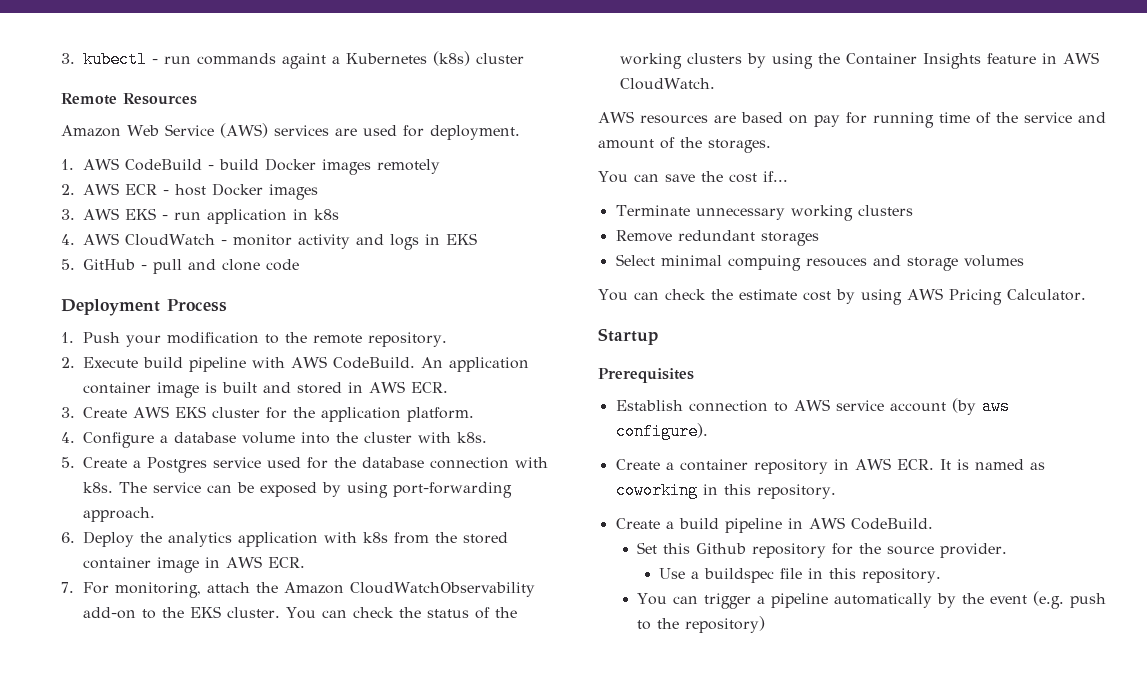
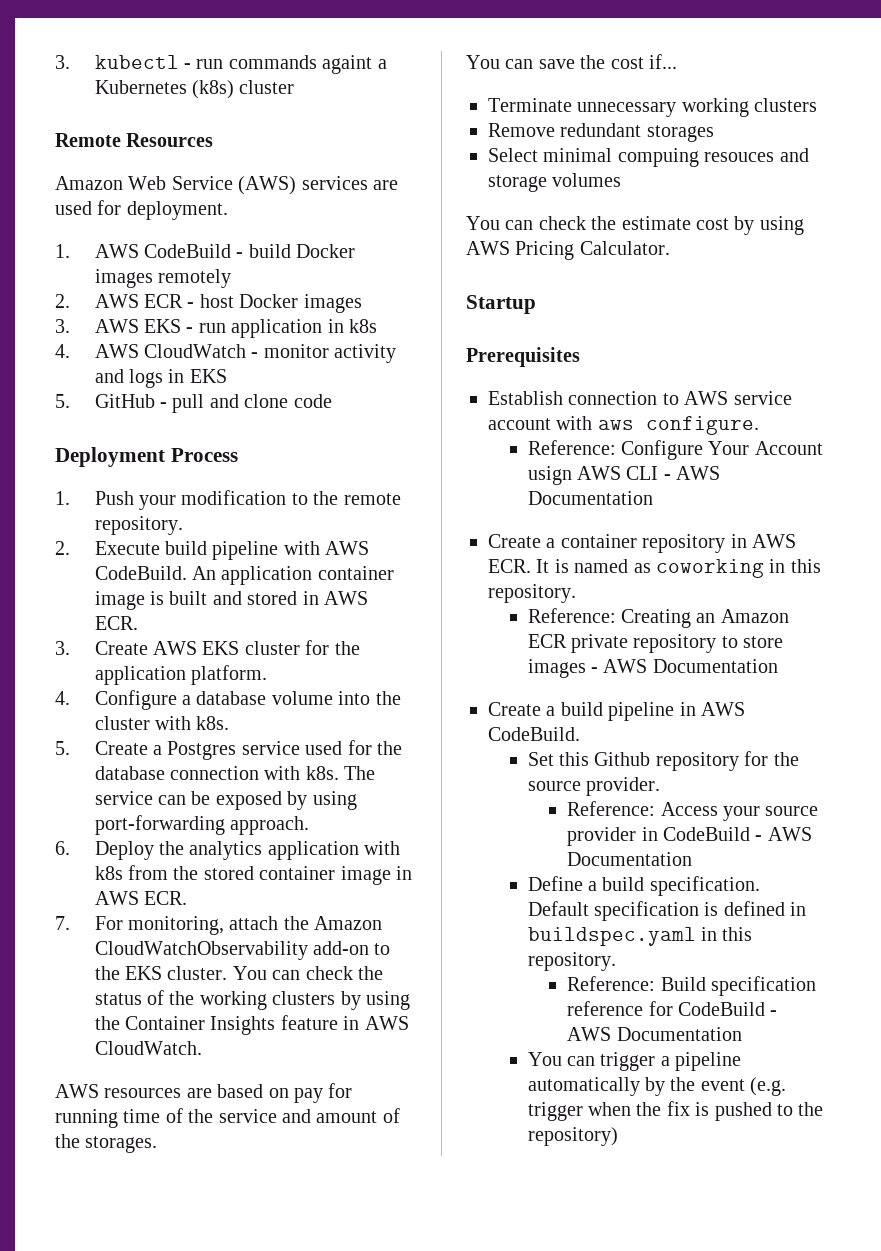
[951,398,1010,415] [615,423,708,440] (by aws configure). -> [556,416,759,435] [527,440,823,460] [527,466,721,485] [527,491,653,505] with aws configure. // Reference: Configure Your Account usign AWS CLI - AWS Documentation
(836, 491) none -> [527,608,789,628] [527,634,784,653] [527,659,778,678] // Reference: Creating an Amazon ECR private repository to store images - AWS Documentation
[658,568,941,583] Use a buildspec file in this repository. -> [567,801,819,821] [567,827,812,846] [567,852,693,866] [527,876,760,896] [527,901,807,921] [527,927,753,946] [527,952,616,971] [567,976,816,996] [567,1001,778,1016] [567,1027,742,1041] Reference: Access your source provider in CodeBuild - AWS Documentation // Define a build specification. Default specification is defined in buildspec.yaml in this repository. // Reference: Build specification reference for CodeBuild - AWS Documentation
[1070,593,1107,608] push -> [527,1101,772,1121] trigger when the fix is pushed

